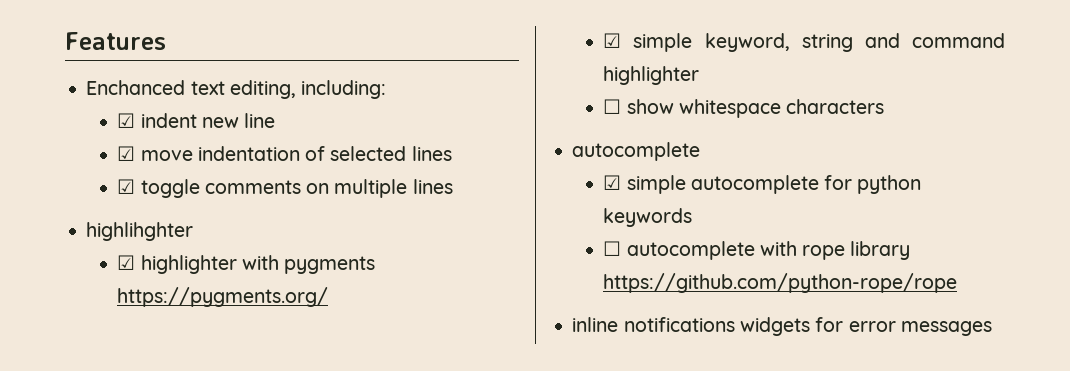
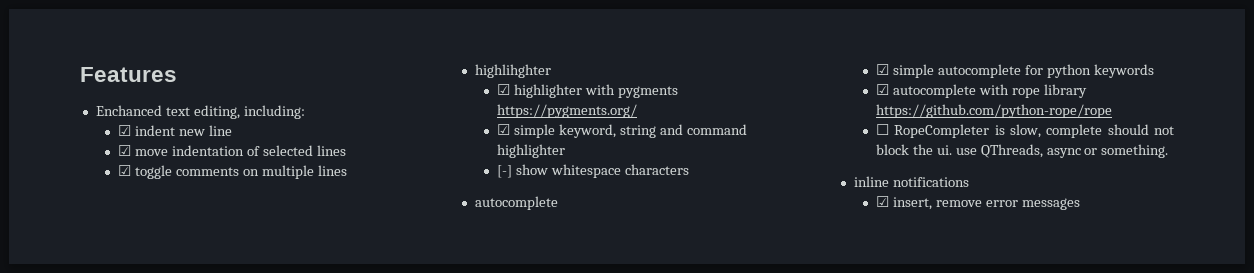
[603,99,622,114] ☐ -> [496,165,512,178] [-]
[603,241,622,256] ☐ -> [875,84,889,95] ☑
(958, 283) none -> [875,124,1174,138] [875,144,1169,158] // ☐ RopeCompleter is slow, complete should not block the ui. use QThreads, async or something.
[739,317,844,336] widgets for -> [875,196,982,210] // ☑ insert, remove

